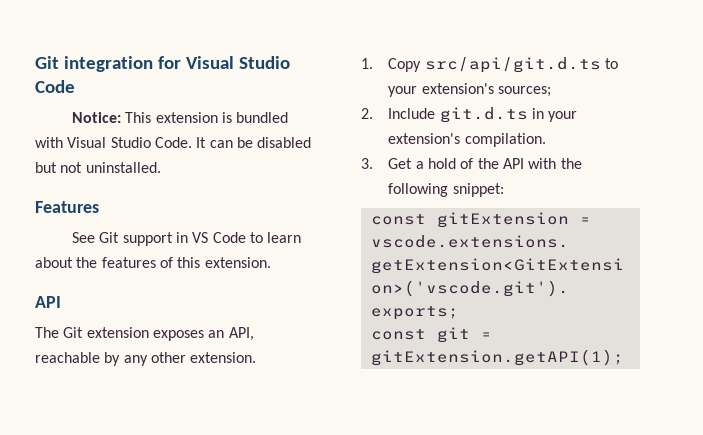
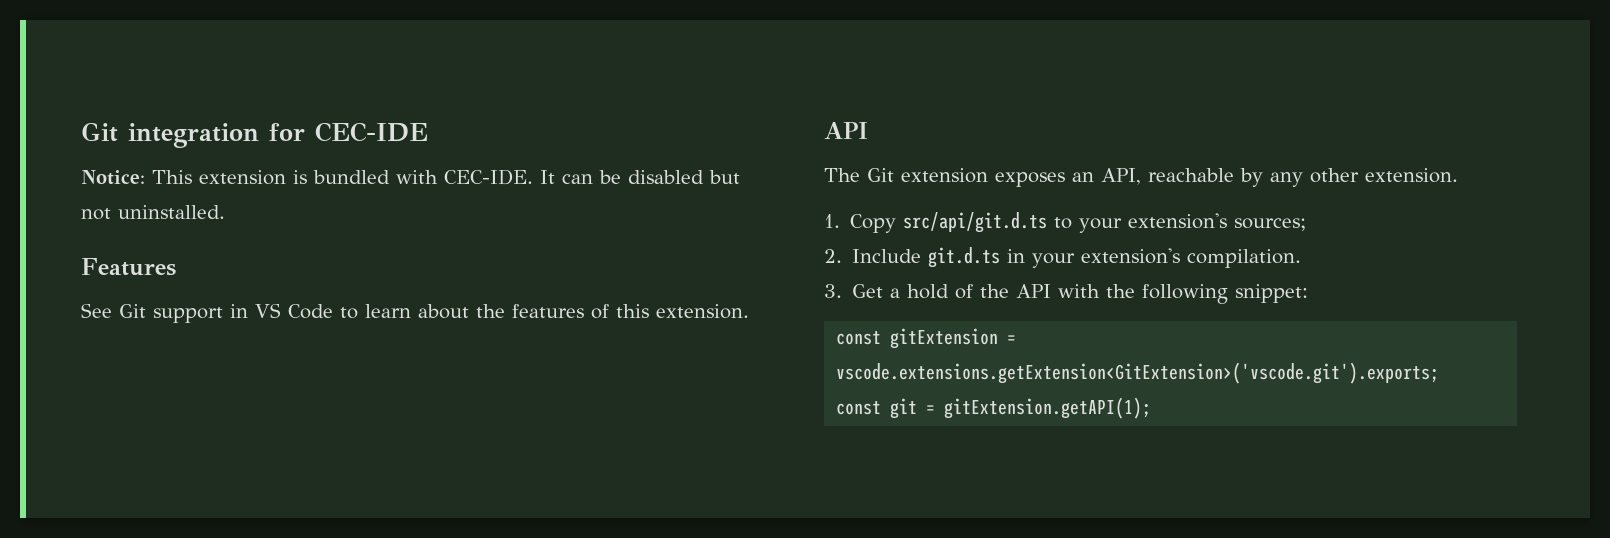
[185,56,290,69] [35,80,75,93] Visual Studio Code -> [315,122,428,142] CEC-IDE
[67,137,192,148] Visual Studio Code. -> [444,169,533,185] CEC-IDE.

